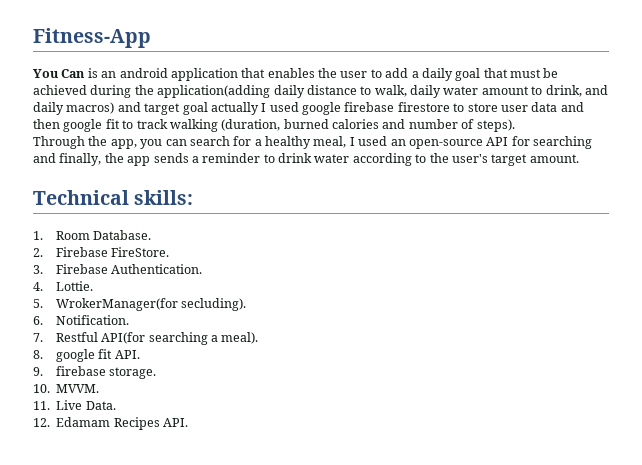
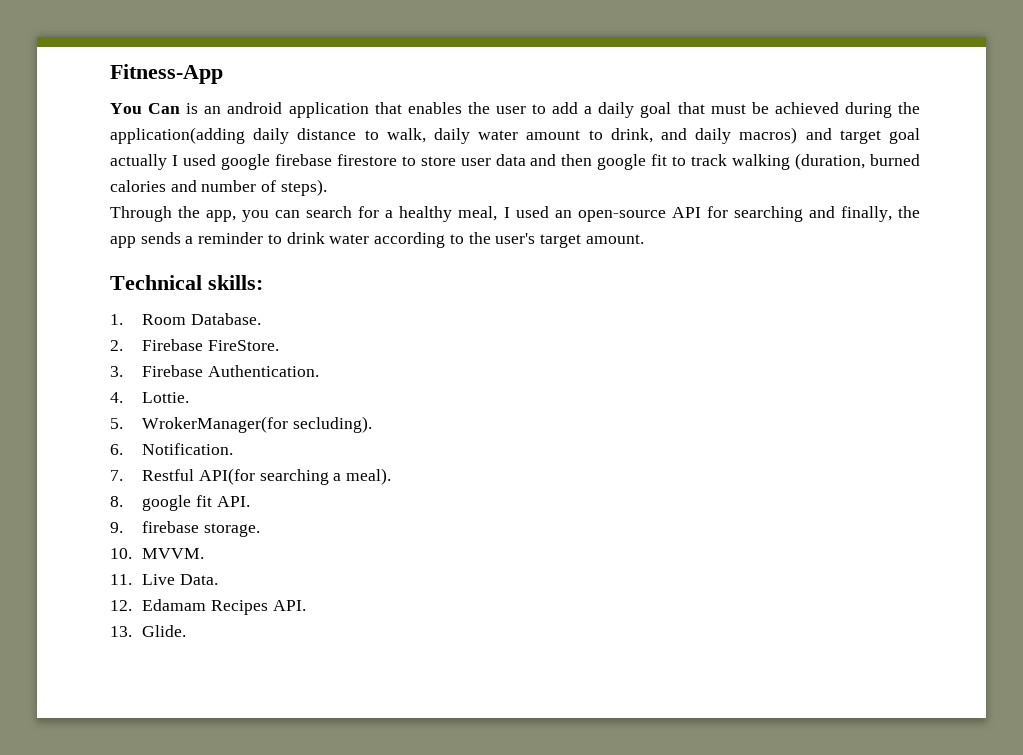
(188, 422) none -> [110,625,187,637] // 13. Glide.

